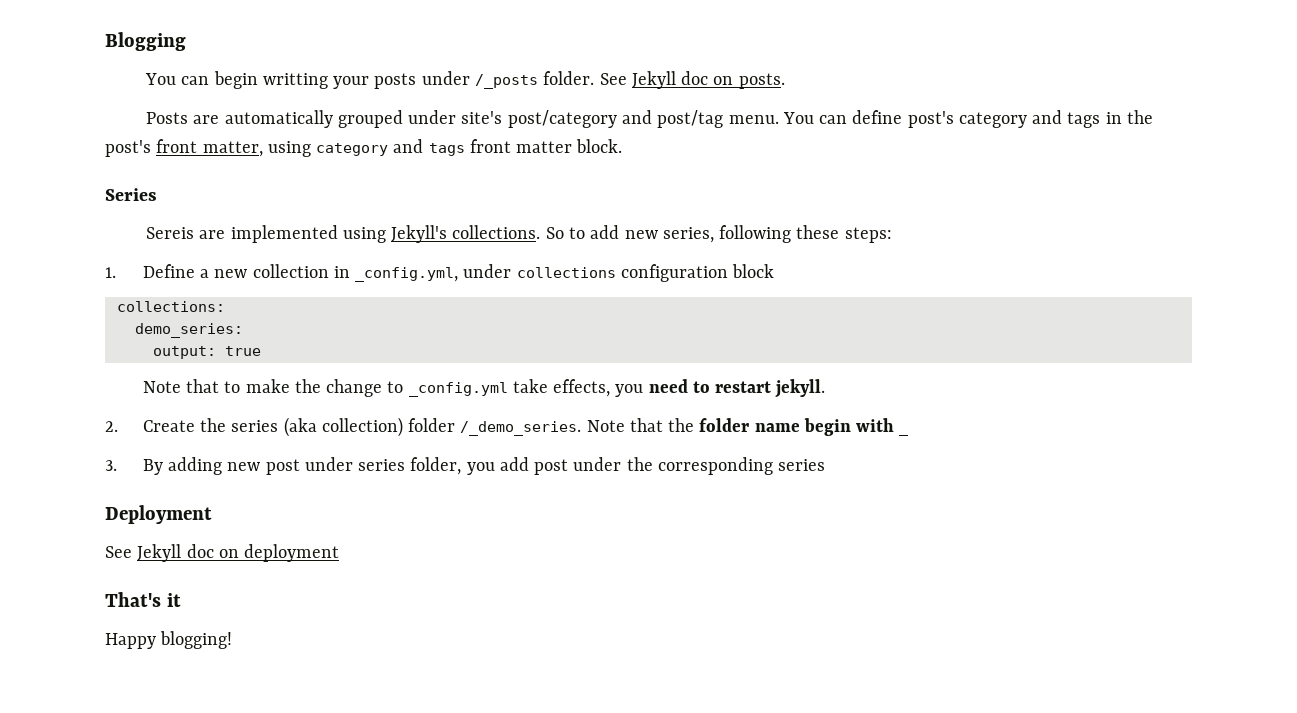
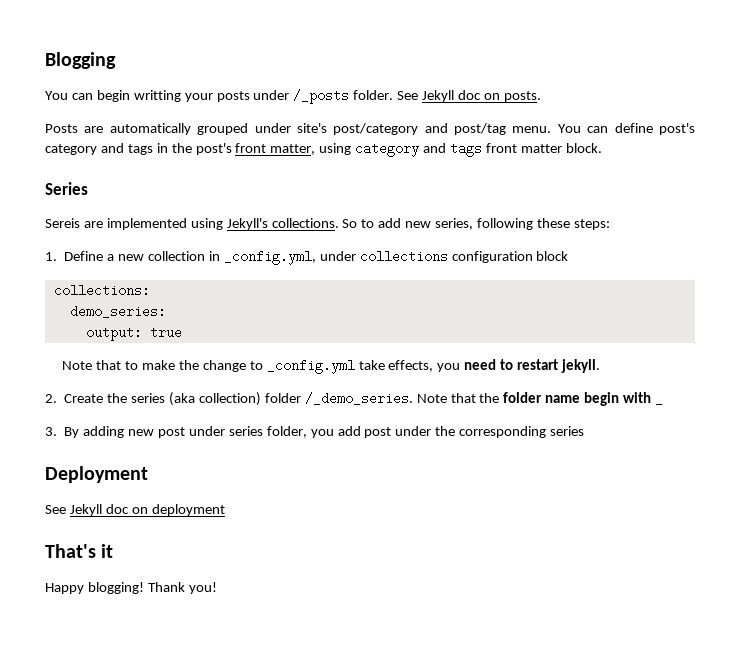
(233, 640) none -> [147,582,217,594] Thank you!

